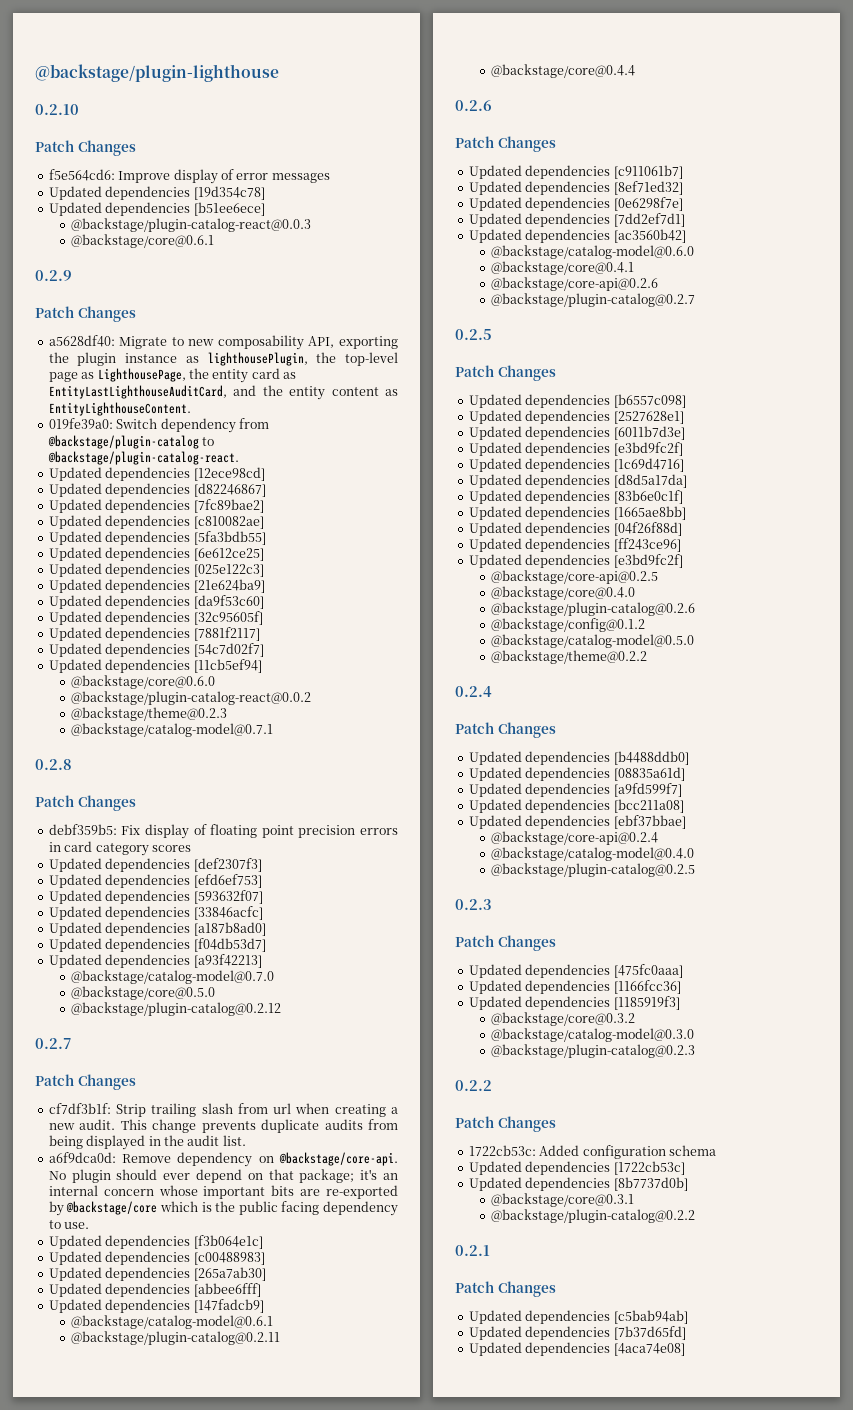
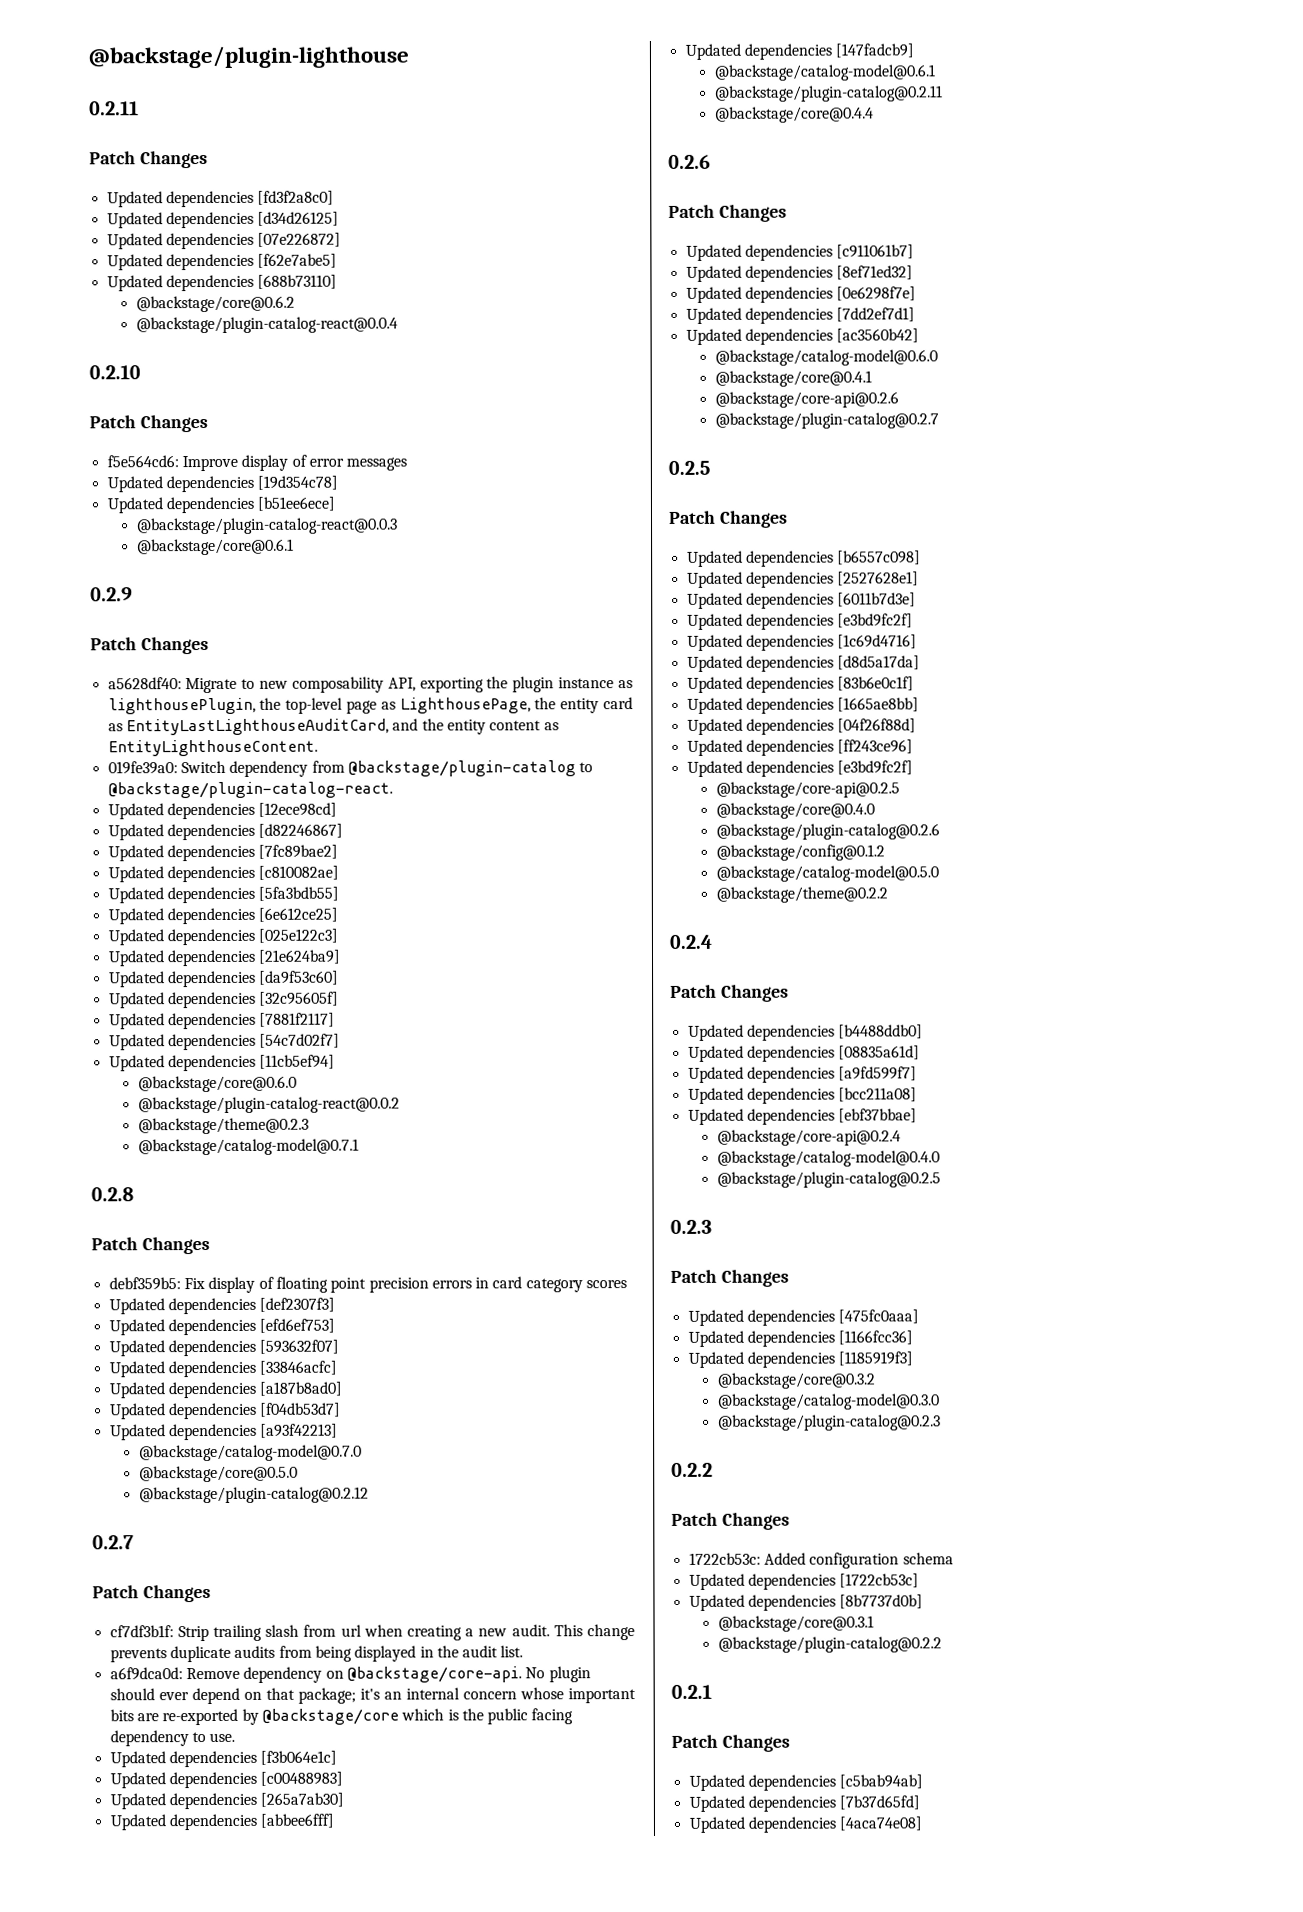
(279, 73) none -> [89,101,139,116] [89,151,208,169] [106,190,335,208] [106,211,340,229] [106,232,342,250] [106,253,338,271] [106,274,338,292] [135,295,295,313] [135,316,398,334] // 0.2.11 // Patch Changes // Updated dependencies [fd3f2a8c0] // Updated dependencies [d34d26125] // Updated dependencies [07e226872] // Updated dependencies [f62e7abe5] // Updated dependencies [688b73110] // @backstage/core@0.6.2 // @backstage/plugin-catalog-react@0.0.4

